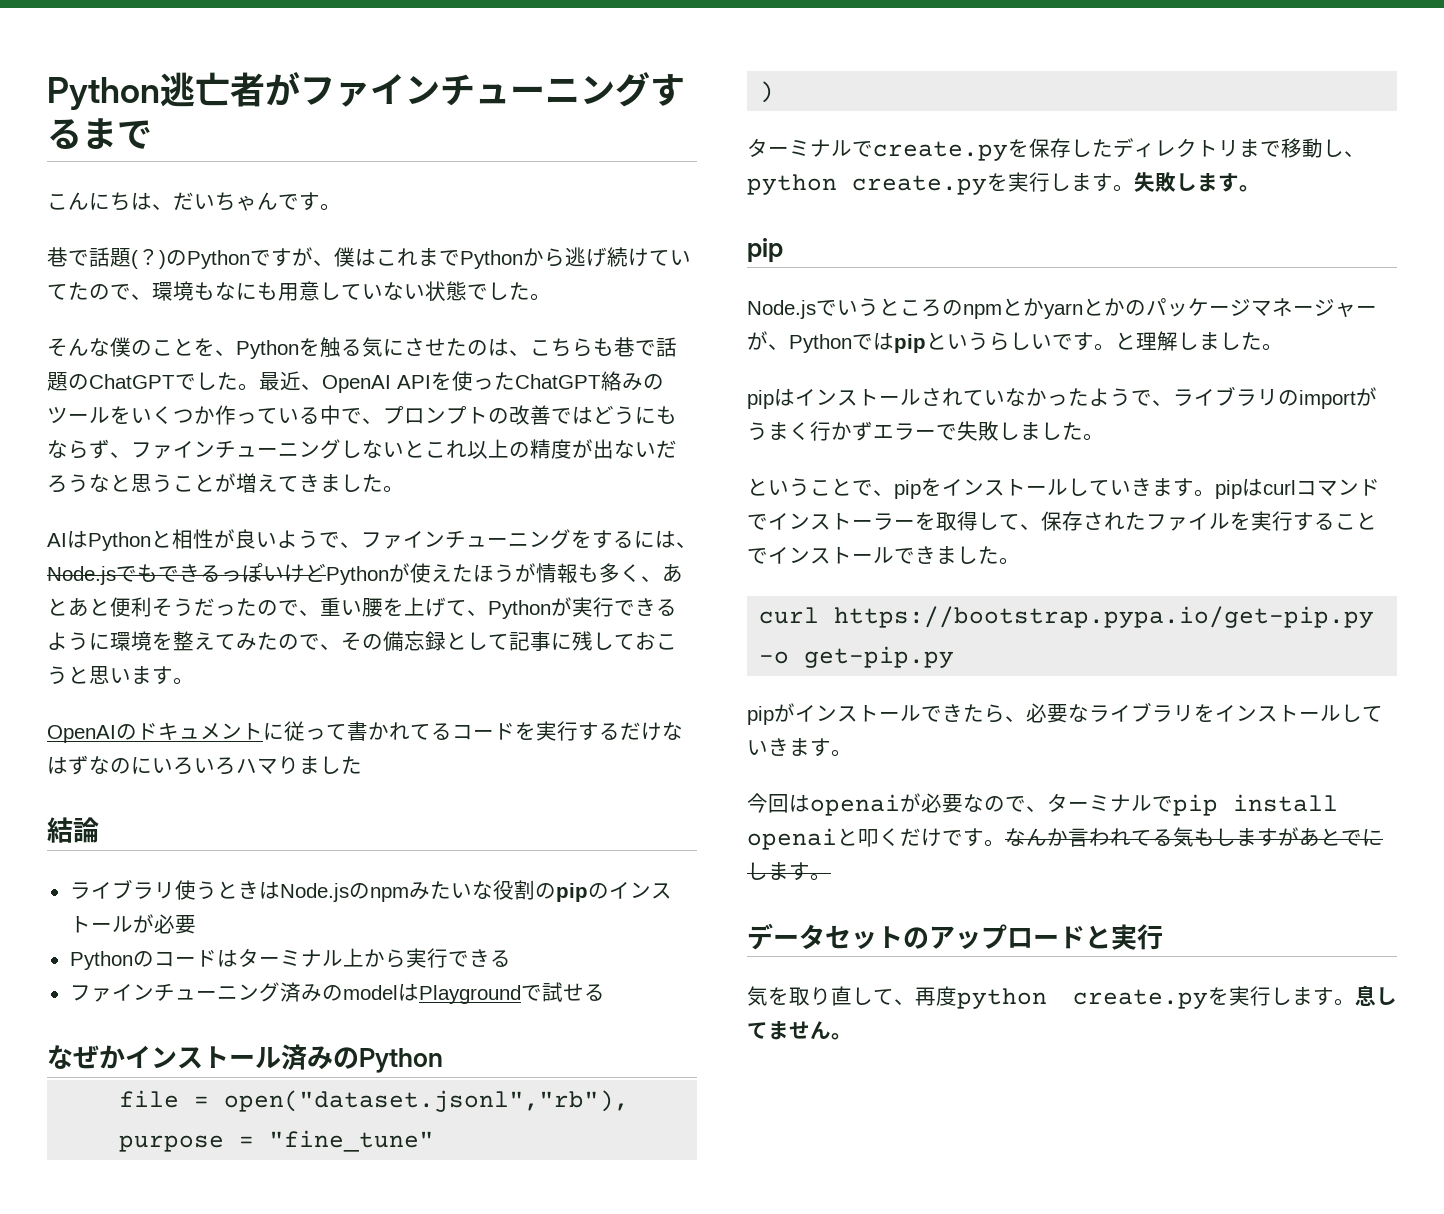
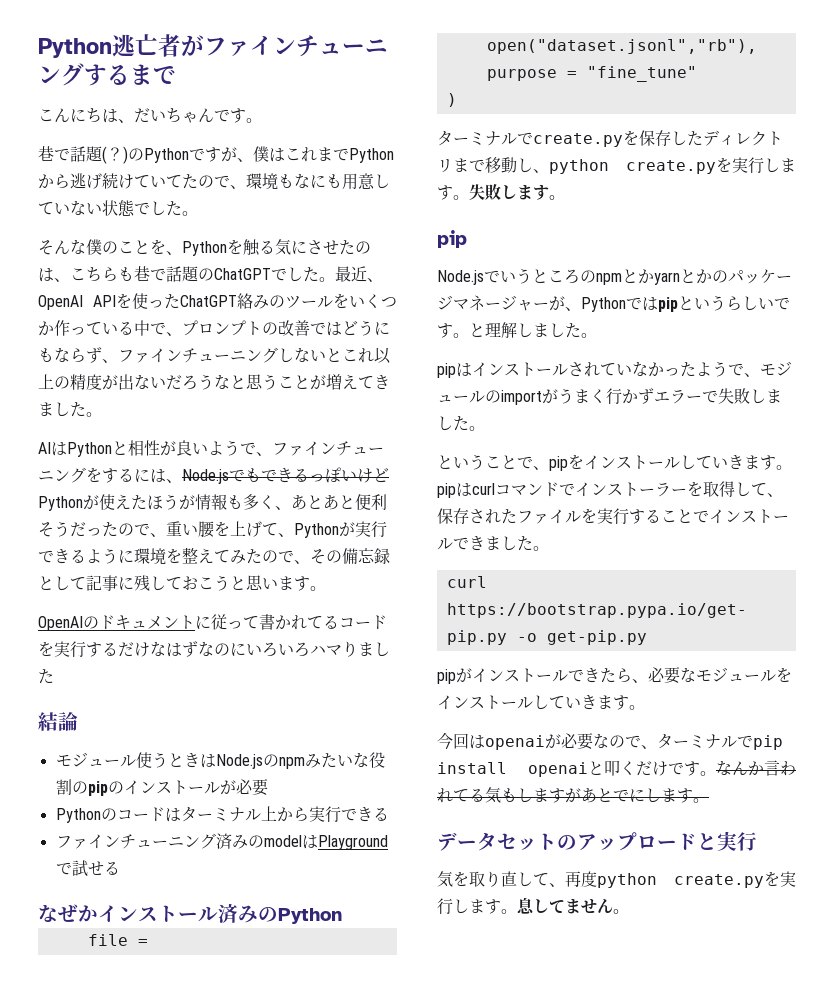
[69,879,175,899] ライブラリ -> [55,752,136,767] モジュール
[1173,386,1278,406] ライブラリ -> [760,361,792,376] [437,391,485,403] モジュール
[1089,702,1194,722] ライブラリ -> [696,667,776,682] モジュール

